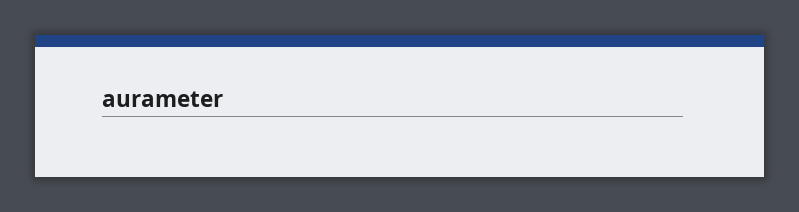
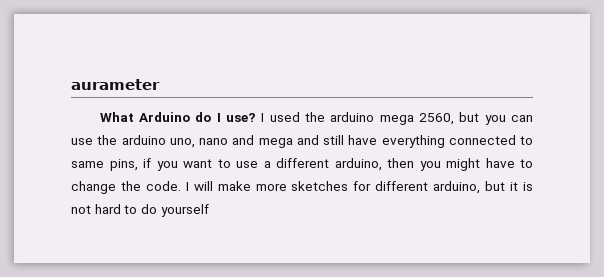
(223, 99) none -> [99,112,534,125] [71,135,533,148] [71,158,533,171] [71,181,533,194] [71,204,209,217] // What Arduino do I use? I used the arduino mega 2560, but you can use the arduino uno, nano and mega and still have everything connected to same pins, if you want to use a different arduino, then you might have to change the code. I will make more sketches for different arduino, but it is not hard to do yourself

